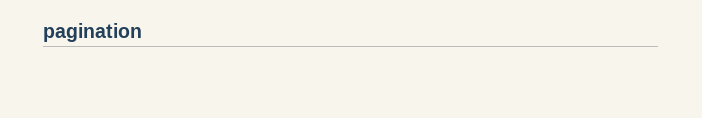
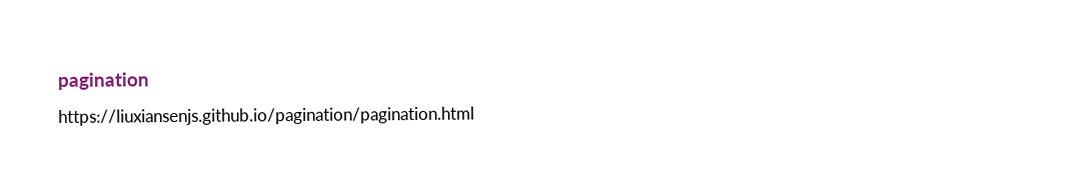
(142, 32) none -> [58,106,475,127] // https://liuxiansenjs.github.io/pagination/pagination.html

